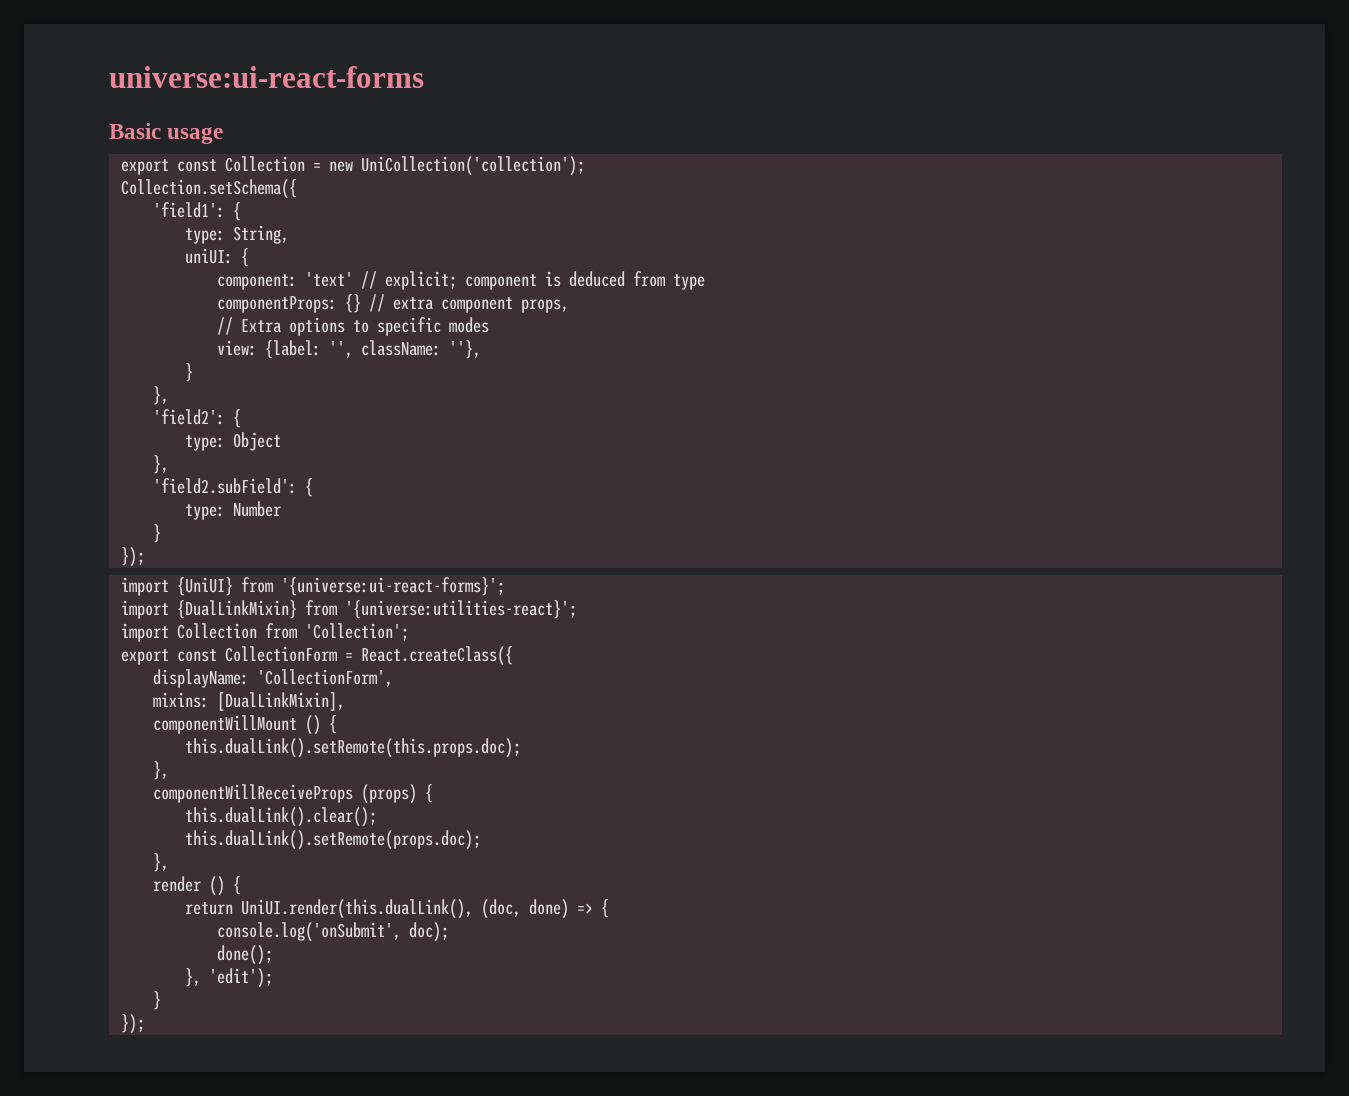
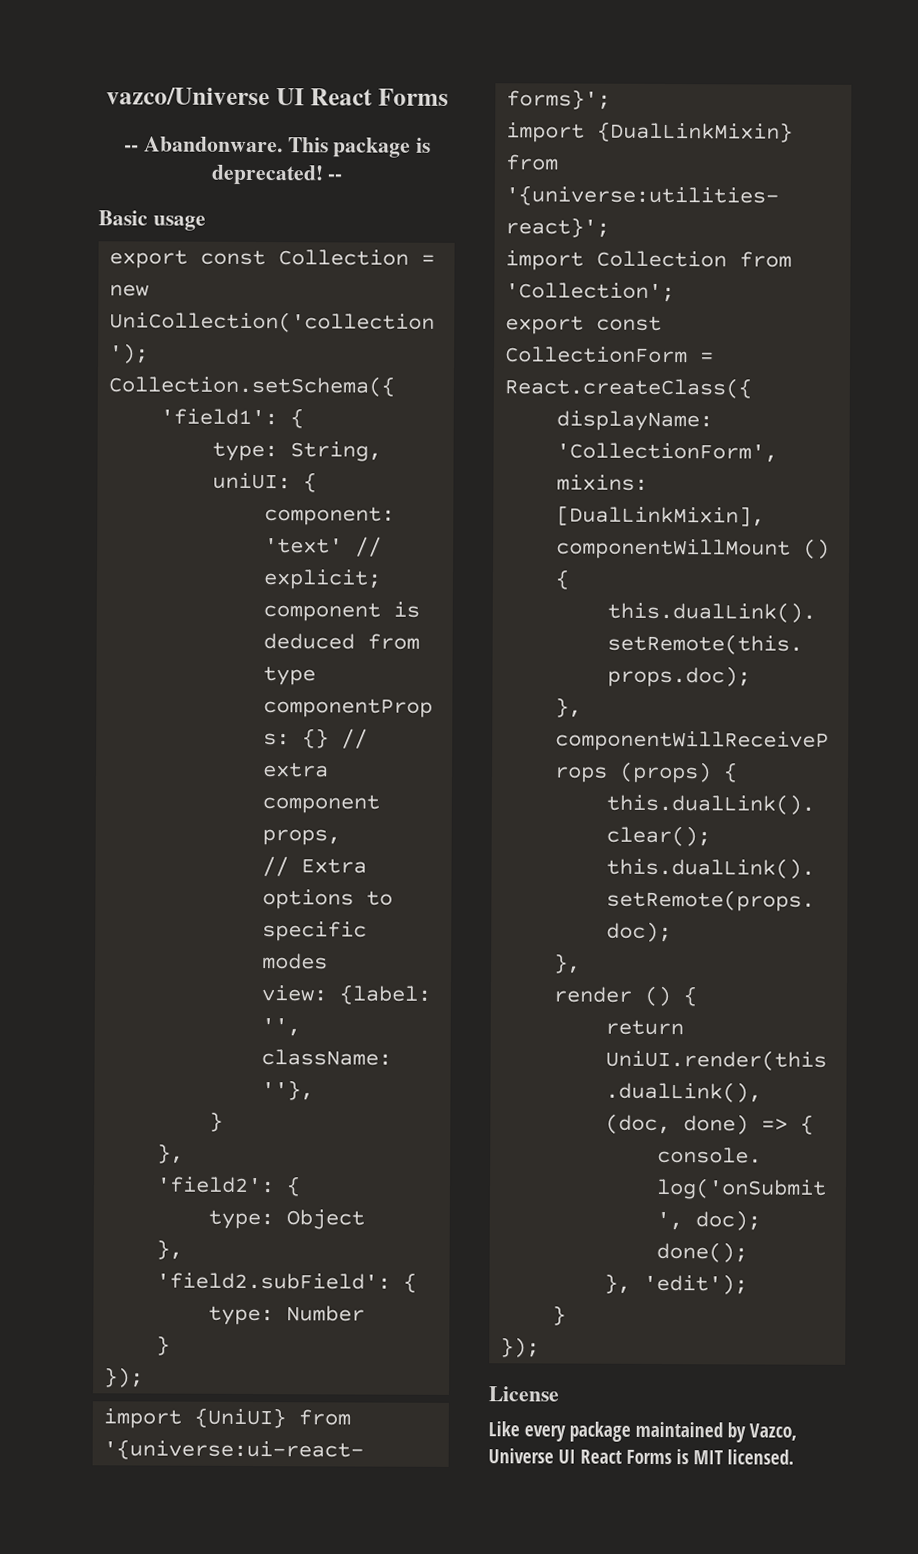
[109,66,424,88] universe:ui-react-forms -> [105,87,450,106] [123,136,432,158] [210,164,343,186] vazco/Universe UI React Forms // -- Abandonware. This package is deprecated! --
(145, 1024) none -> [488,1386,560,1402] [488,1421,797,1443] [488,1448,794,1465] // License // Like every package maintained by Vazco, Universe UI React Forms is MIT licensed.

